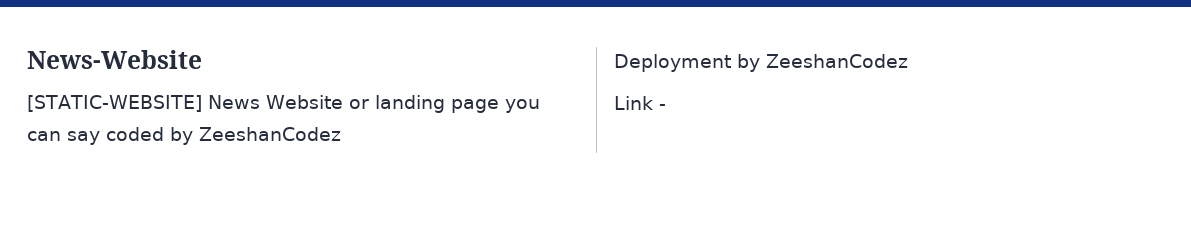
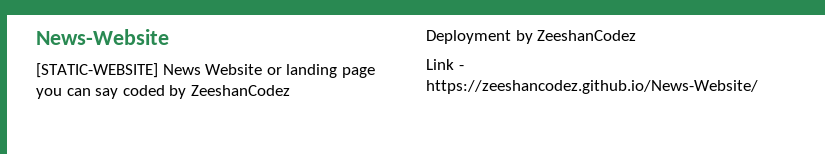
(666, 107) none -> [426,80,758,94] https://zeeshancodez.github.io/News-Website/

